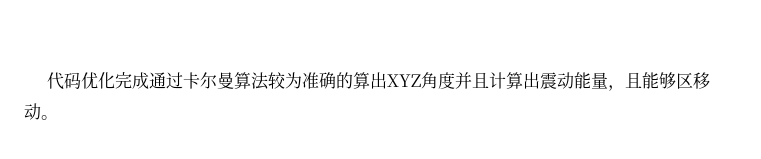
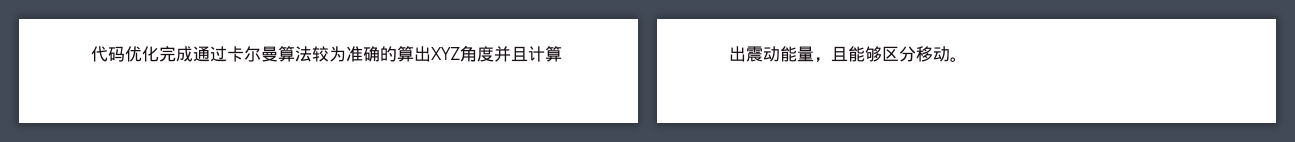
(694, 80) none -> [899,46,916,62] 分

